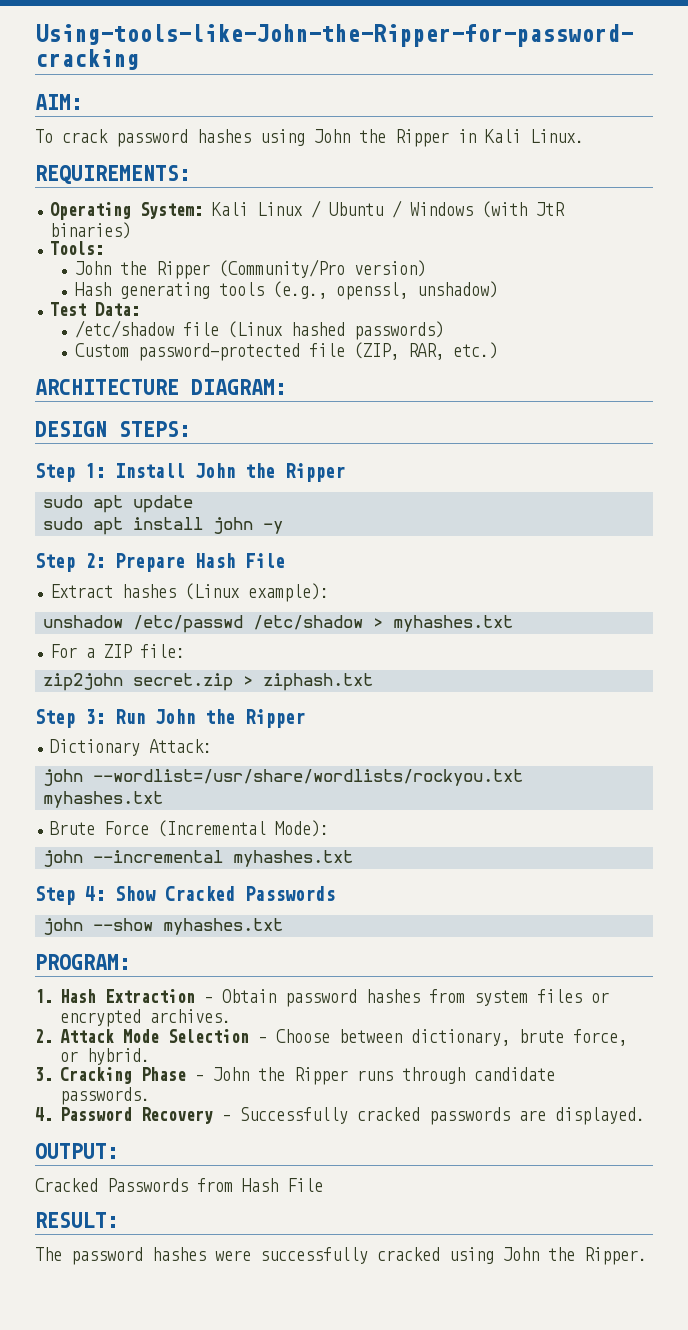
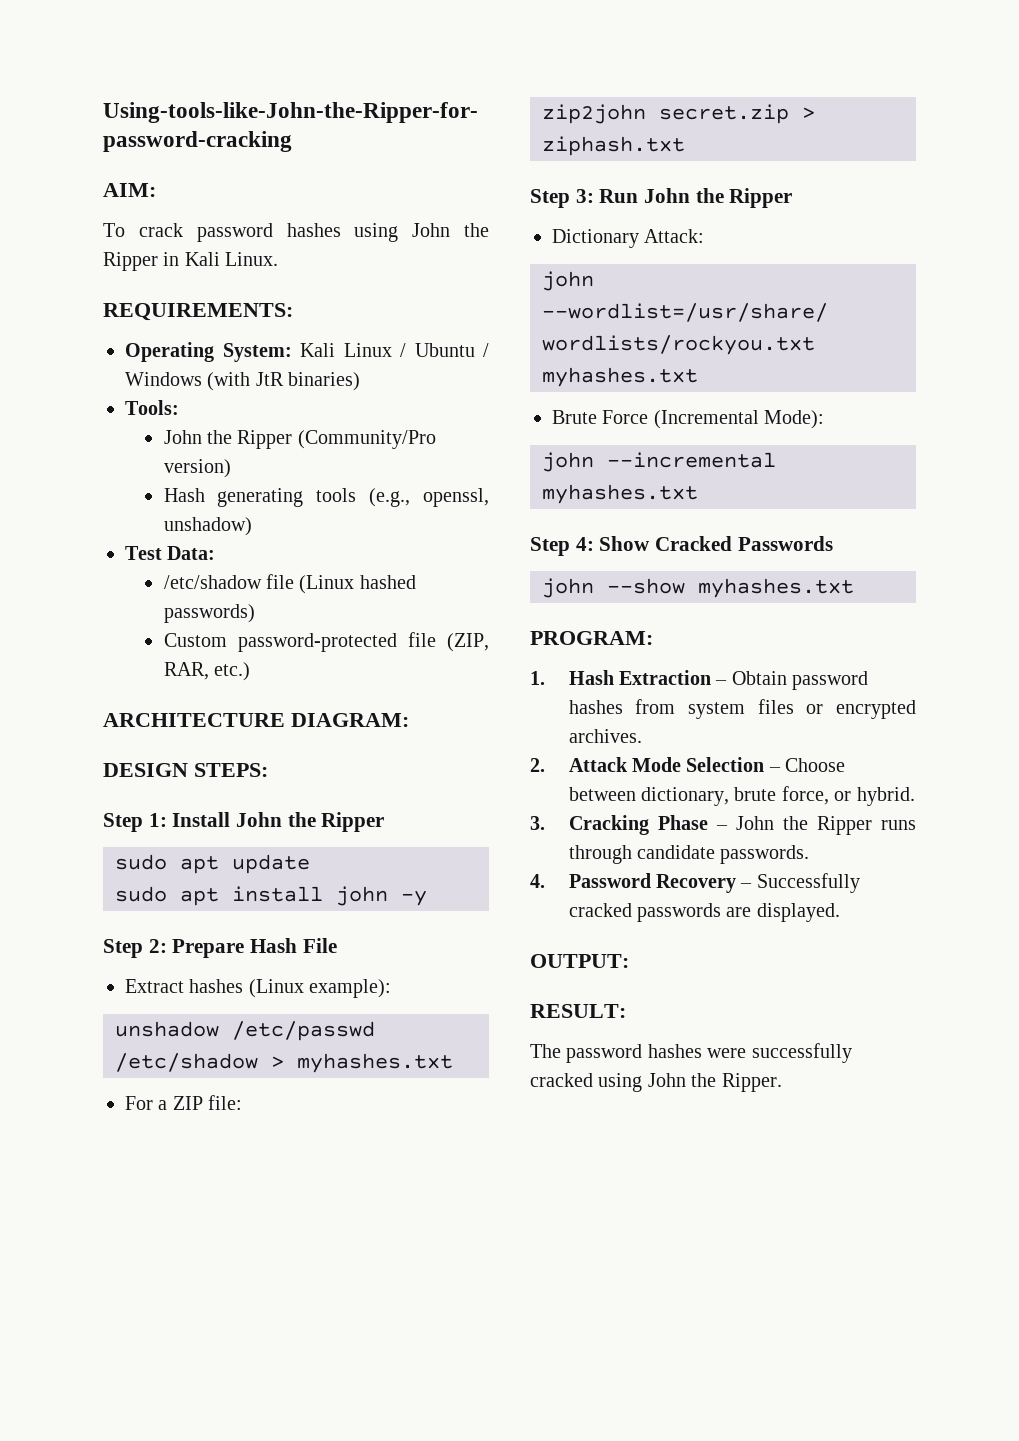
[35,1178,323,1192] // Cracked Passwords from Hash File -> (629, 961) none

